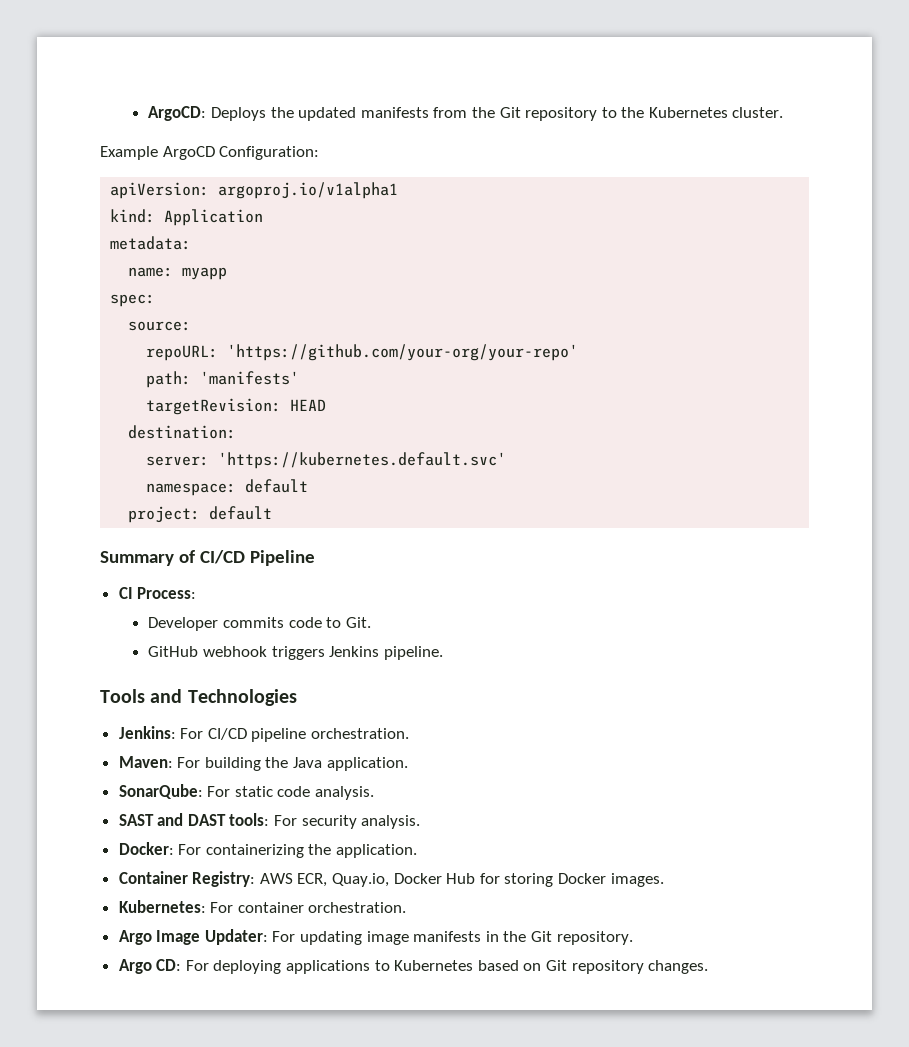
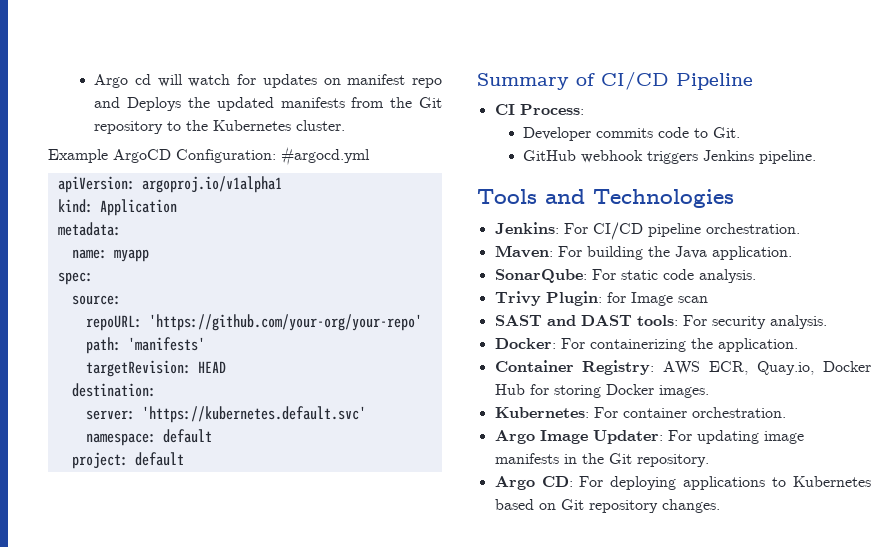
[148,106,207,121] ArgoCD: -> [94,74,443,88] [94,97,121,108] Argo cd will watch for updates on manifest repo and
(320, 153) none -> [281,146,370,166] #argocd.yml
(375, 793) none -> [494,291,708,306] // Trivy Plugin: for Image scan

